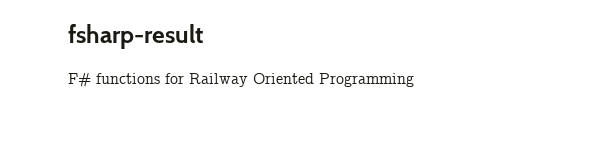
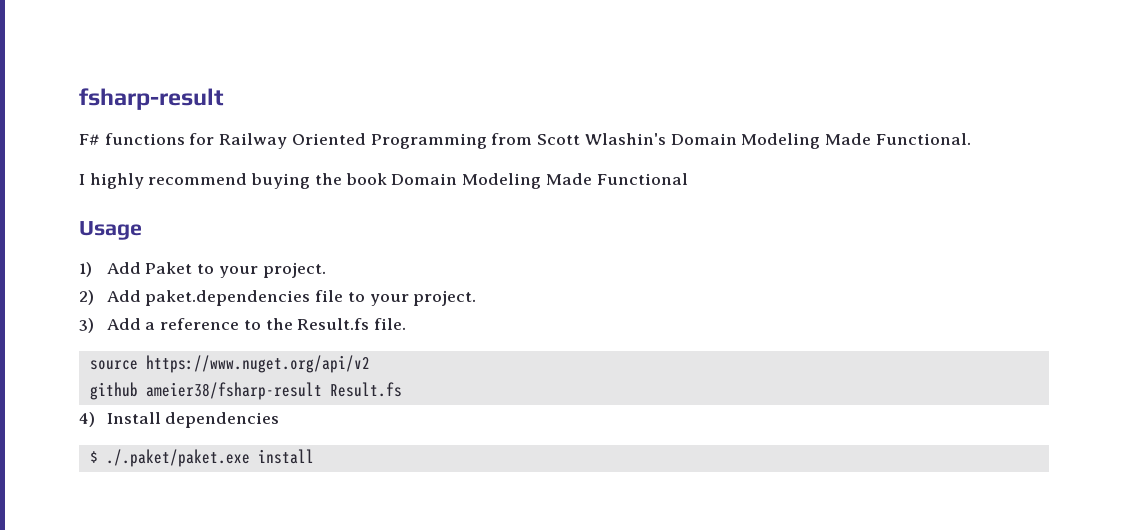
(414, 80) none -> [491,133,971,149] [79,173,688,189] [79,221,142,240] [79,262,326,278] [79,290,477,306] [79,318,406,333] [89,355,370,373] [89,382,402,400] [79,412,280,428] [89,449,314,467] from Scott Wlashin's Domain Modeling Made Functional. // I highly recommend buying the book Domain Modeling Made Functional // Usage // 1) Add Paket to your project. // 2) Add paket.dependencies file to your project. // 3) Add a reference to the Result.fs file. // source https://www.nuget.org/api/v2 // github ameier38/fsharp-result Result.fs // 4) Install dependencies // $ ./.paket/paket.exe install

